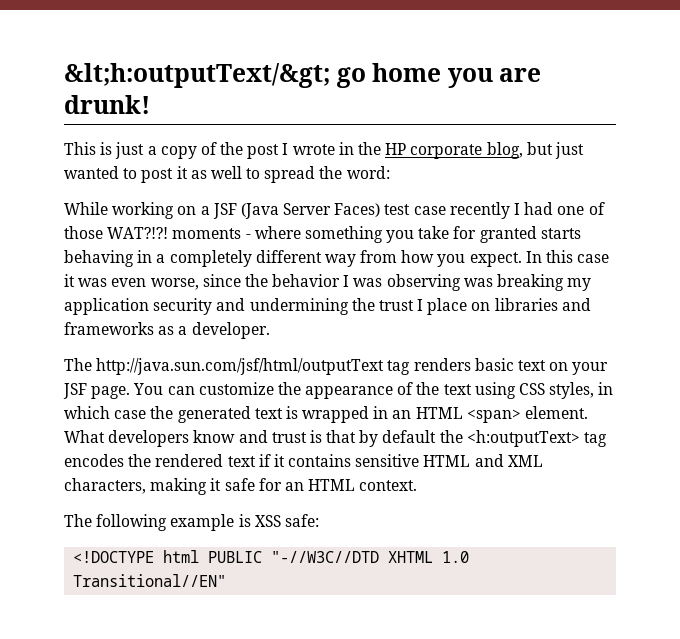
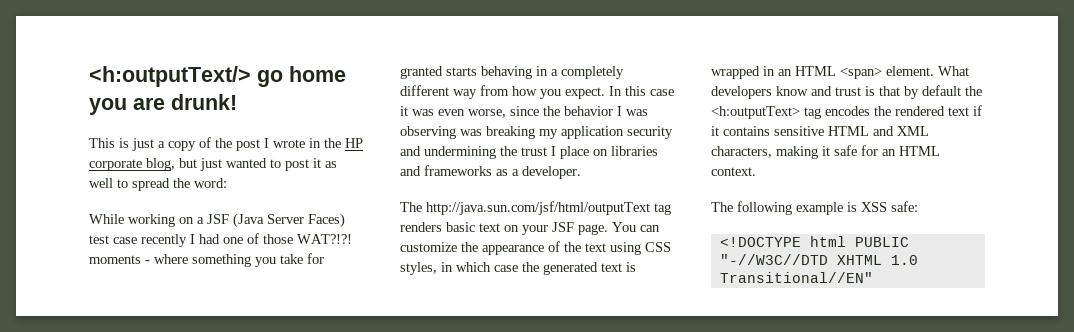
[64,63,330,88] &lt;h:outputText/&gt; -> [89,66,251,87] <h:outputText/>

